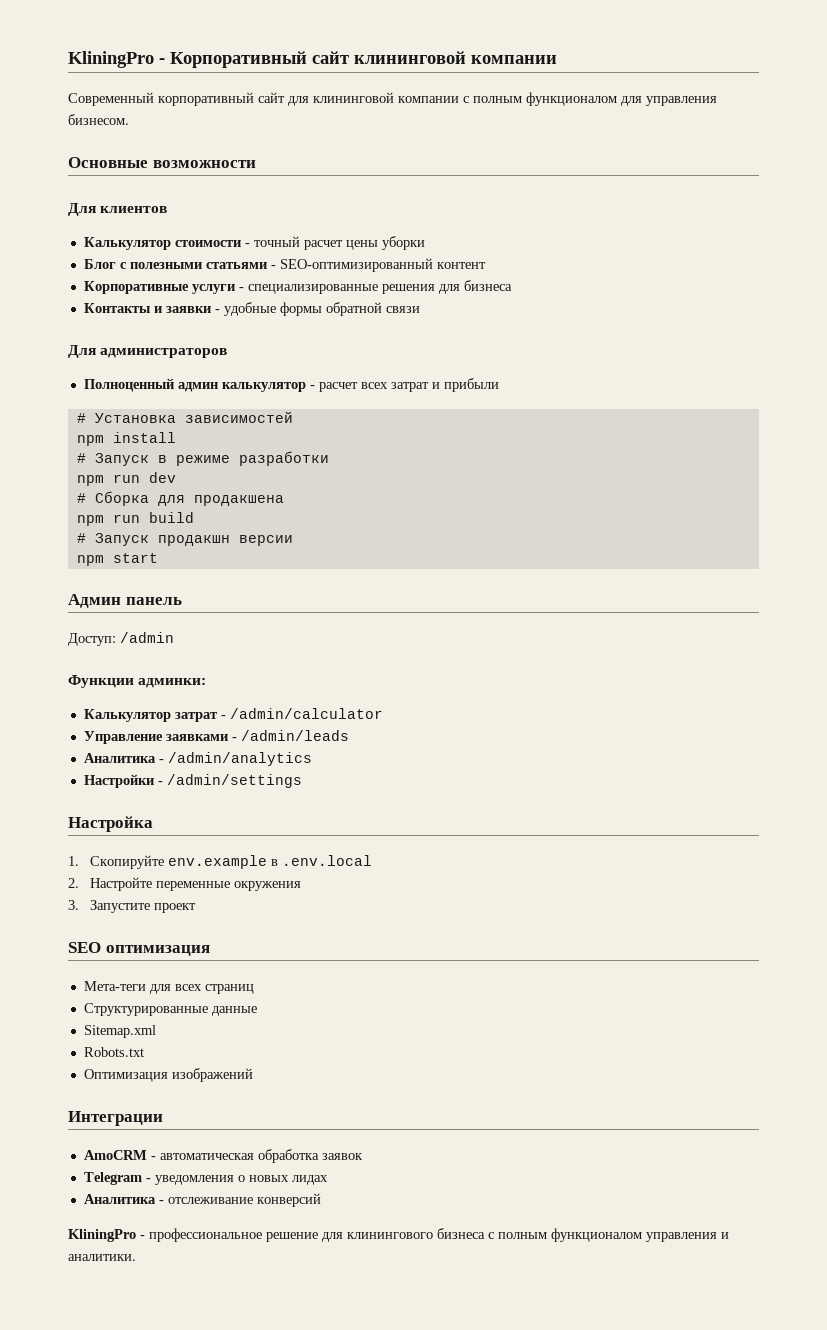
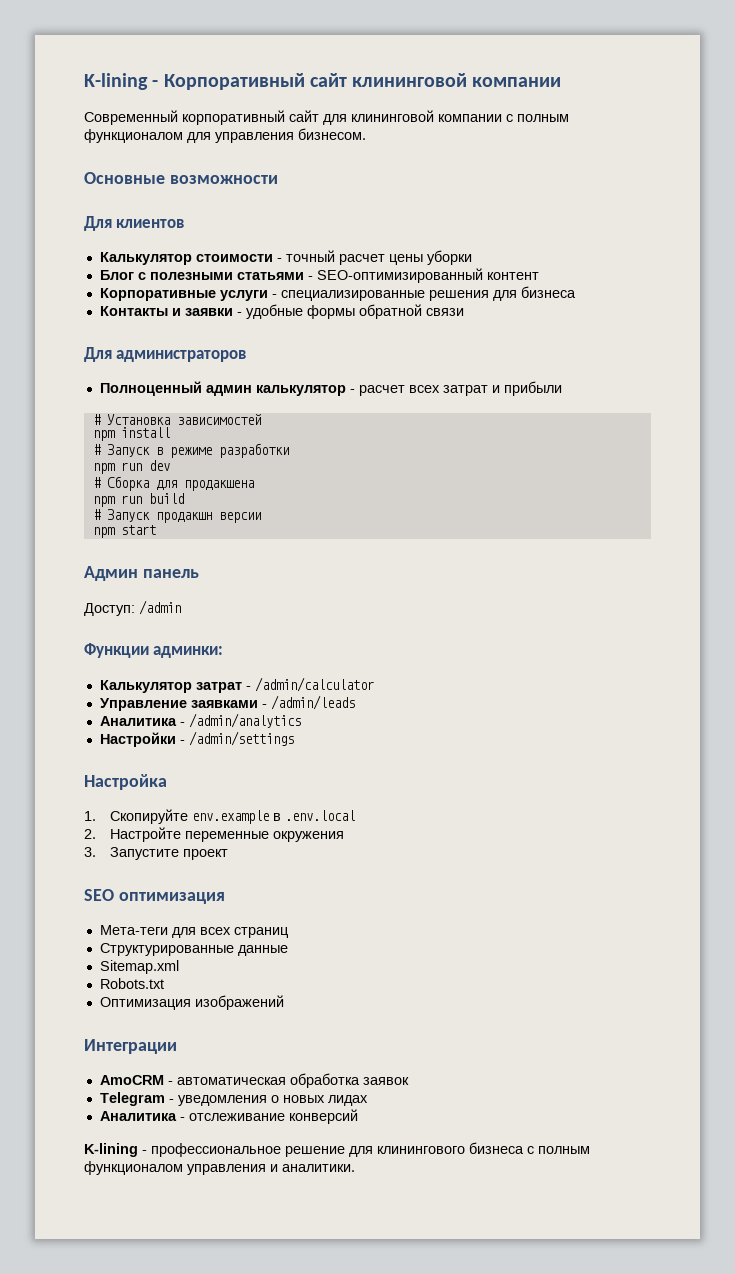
[68,51,154,68] KliningPro -> [84,73,148,90] K-lining
[68,1229,136,1242] KliningPro -> [84,1143,138,1157] K-lining

